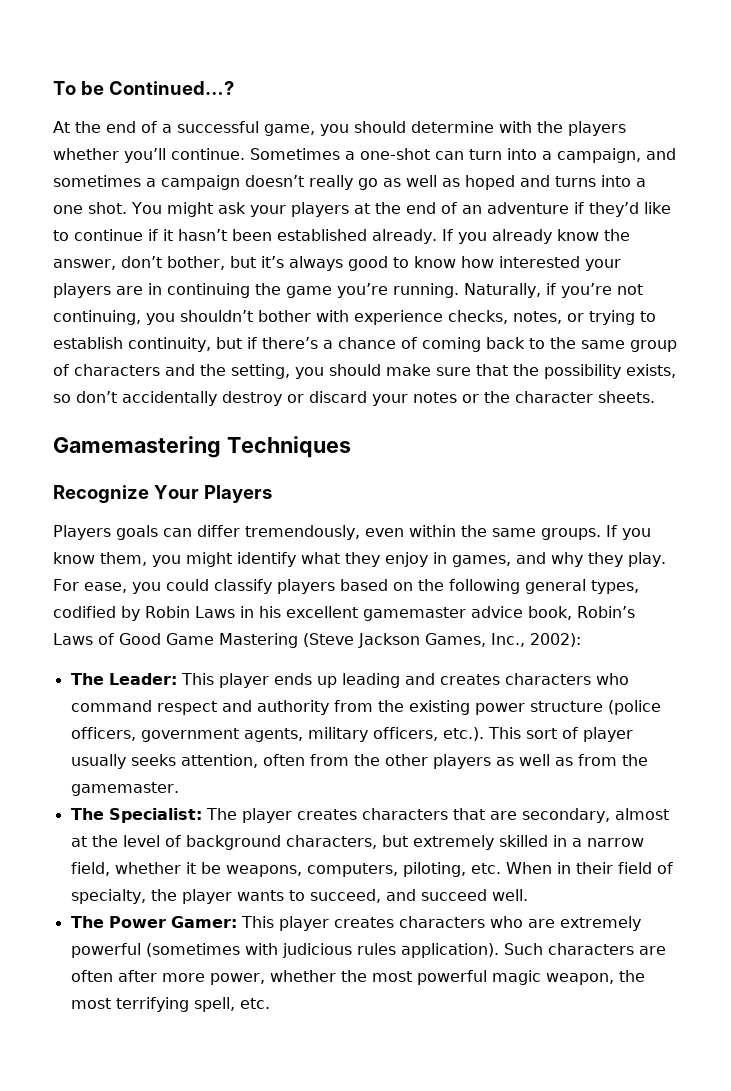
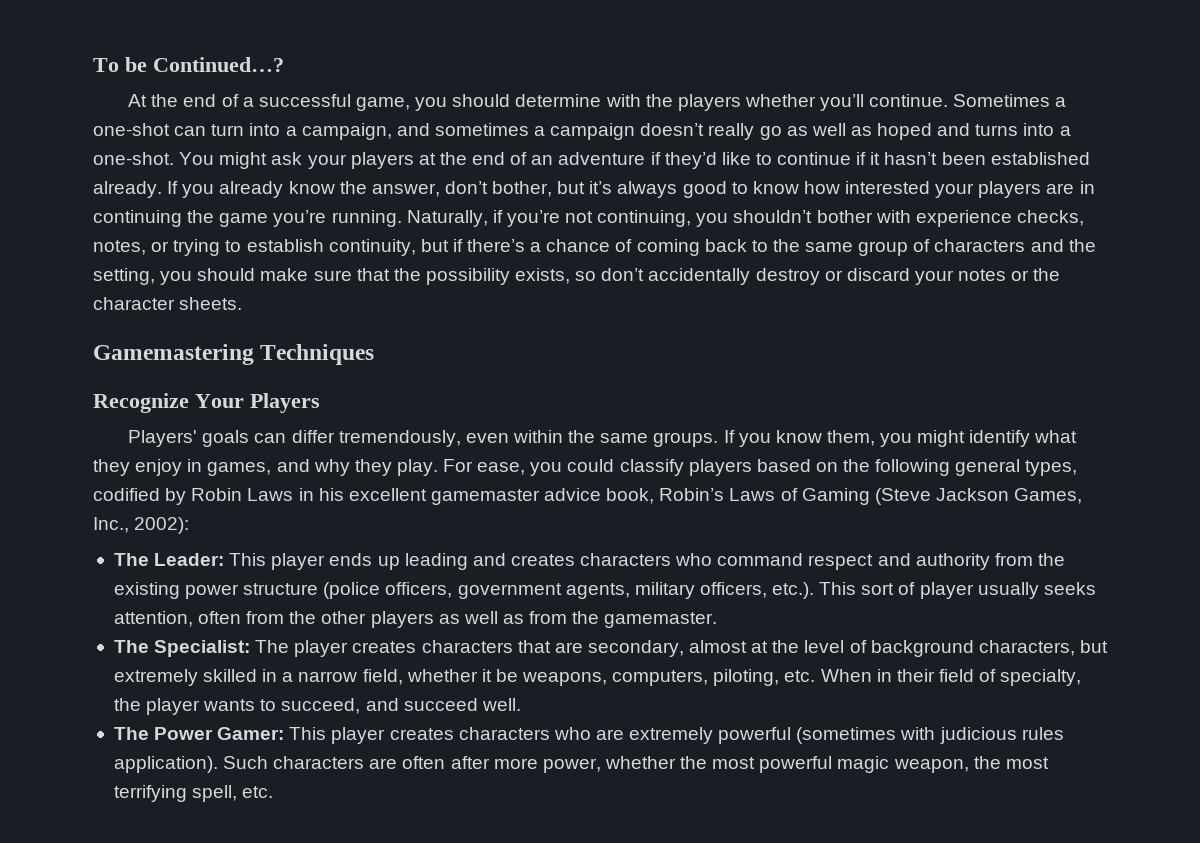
[53,202,127,214] one shot. -> [93,152,174,165] one-shot.
[53,525,111,540] Players -> [128,430,198,447] Players'
[119,633,298,648] Good Game Mastering -> [801,488,870,505] Gaming

